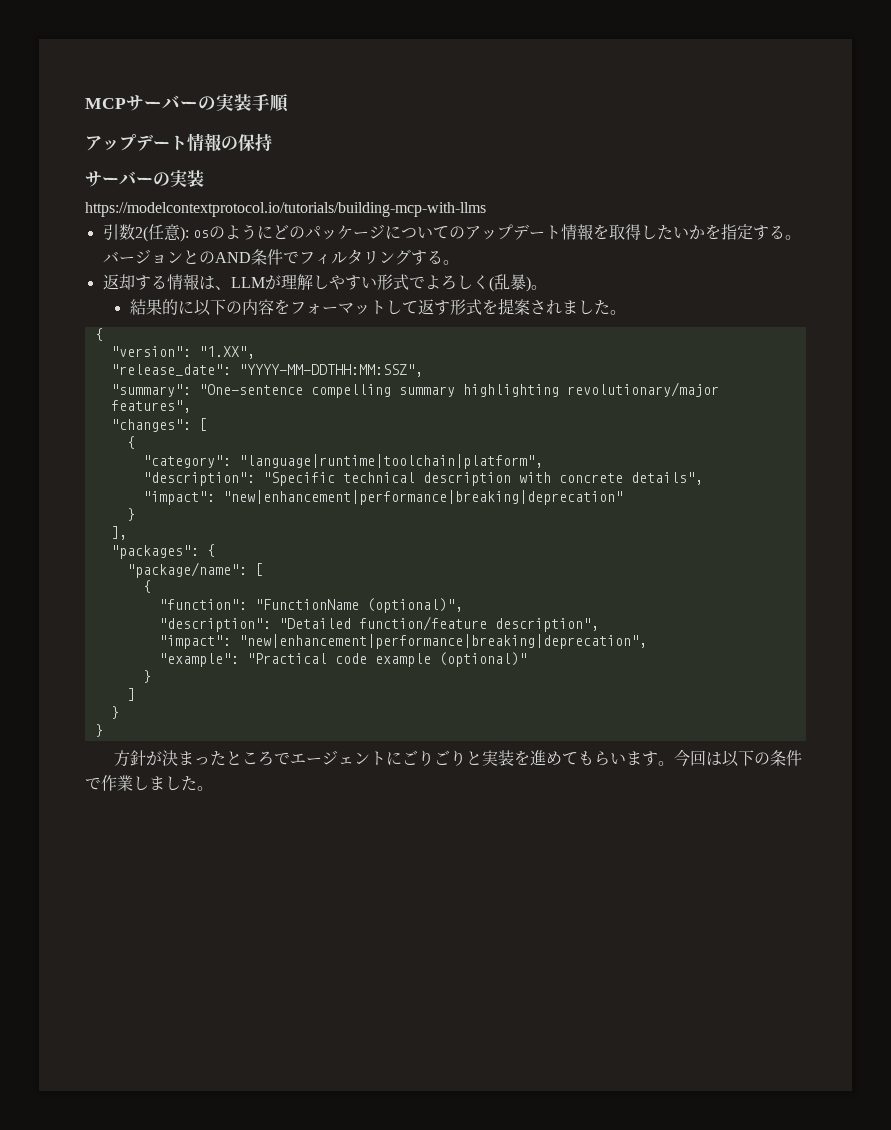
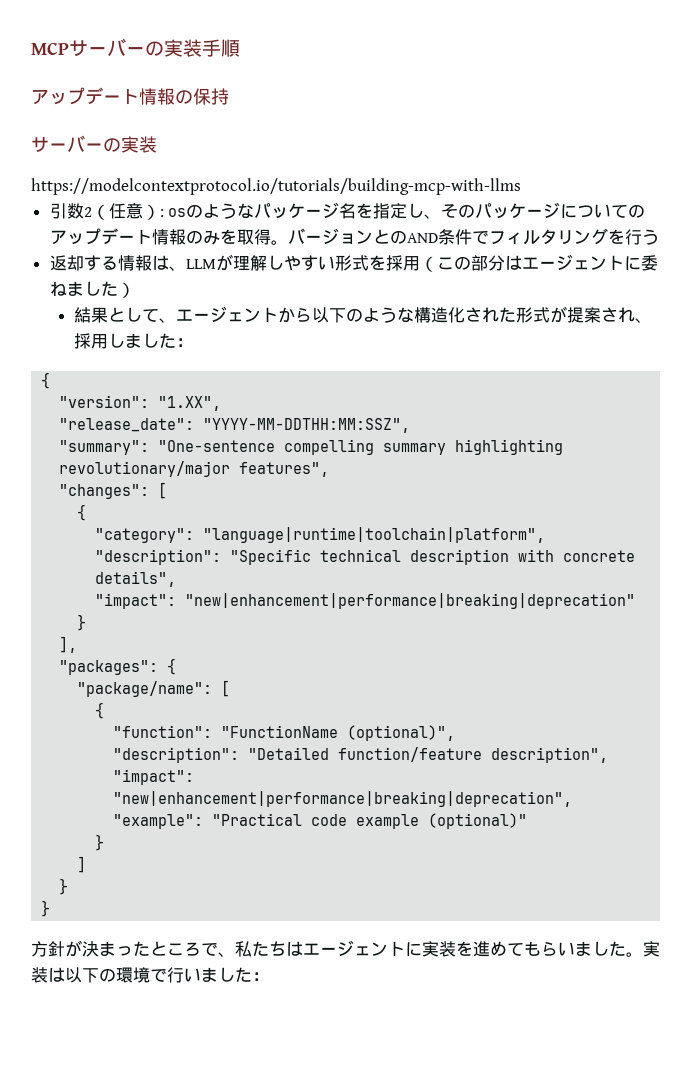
[134,224,289,242] 2(任意): osのようにど -> [83,202,459,220] 2（任意）: osのようなパッケージ名を指定し、そ
[592,224,785,240] を取得したいかを指定する -> [185,229,271,245] のみを取得
[410,250,459,265] する。 -> [607,229,659,245] を行う
[408,274,547,292] でよろしく(乱暴)。 -> [368,254,658,272] [49,281,135,298] を採用（この部分はエージェントに委ねました）
[161,298,626,316] 的に以下の内容をフォーマットして返す形式を提案されました。 -> [108,306,653,323] [74,333,194,349] として、エージェントから以下のような構造化された形式が提案され、採用しました：
[290,750,483,766] エージェントにごりごりと -> [218,940,422,957] 、私たちはエージェントに
[642,749,803,767] [85,775,213,791] す。今回は以下の条件で作業しました。 -> [592,941,660,957] [31,967,269,983] した。実装は以下の環境で行いました：

